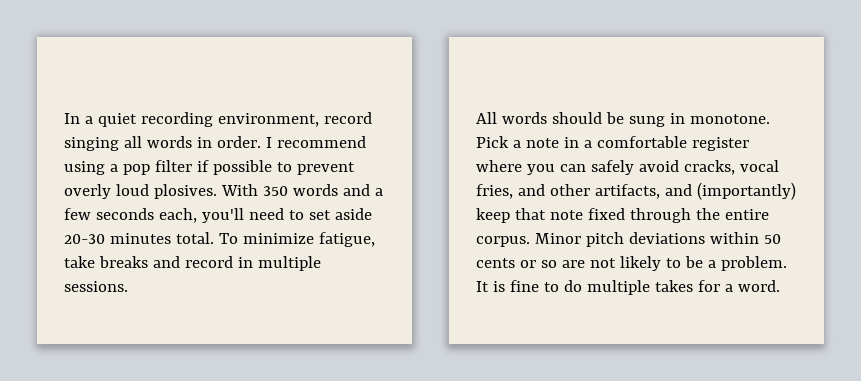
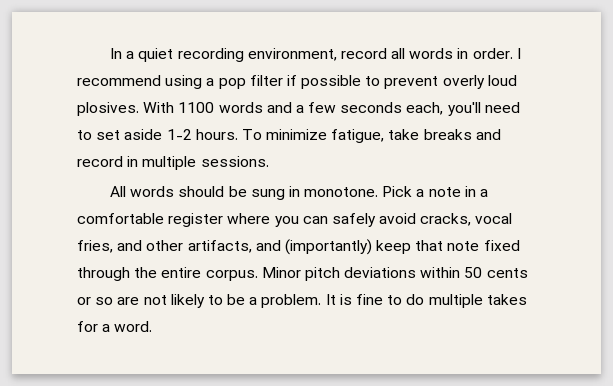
[64,137,119,151] singing -> (387, 53) none
[262,186,288,196] 350 -> [178,102,215,113] 1100
[64,232,214,244] 20-30 minutes total. -> [166,129,238,140] 1-2 hours.

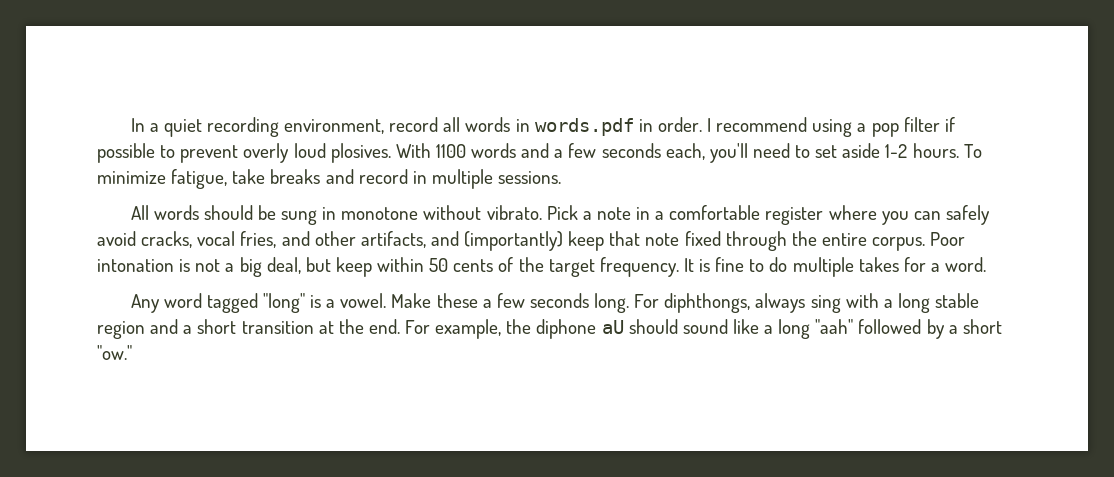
(469, 53) none -> [534,118,653,136] words.pdf in
[304,187,379,197] monotone. -> [341,205,542,220] monotone without vibrato.
[261,267,528,281] [77,294,322,308] Minor pitch deviations within 50 cents or so are not likely to be a problem. -> [930,232,966,246] [97,257,679,277] Poor intonation is not a big deal, but keep within 50 cents of the target frequency.
(153, 326) none -> [130,293,980,313] [97,319,1002,339] [97,345,132,360] // Any word tagged "long" is a vowel. Make these a few seconds long. For diphthongs, always sing with a long stable region and a short transition at the end. For example, the diphone aU should sound like a long "aah" followed by a short "ow."

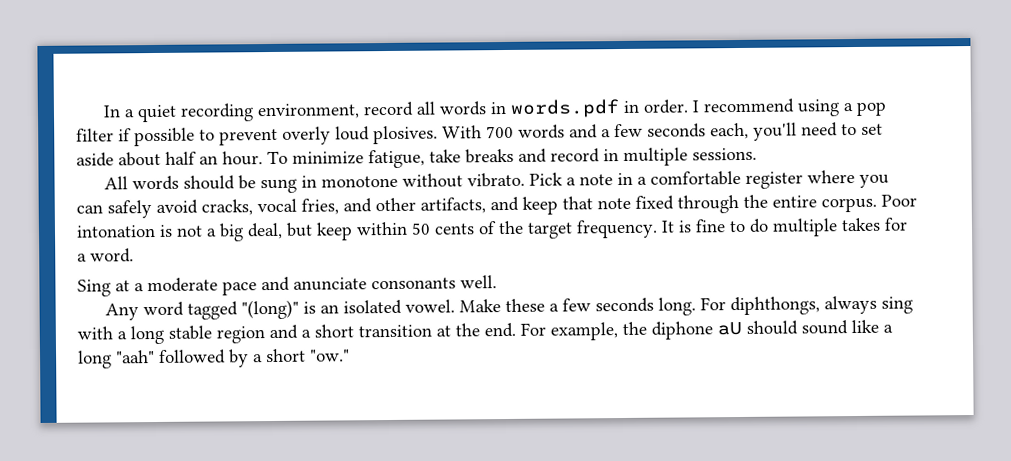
[435,144,466,158] 1100 -> [486,125,514,139] 700
[885,143,959,158] 1-2 hours. -> [118,151,263,167] about half an hour.
[464,231,564,251] (importantly) -> (519, 204) none
(987, 264) none -> [77,275,497,297] // Sing at a moderate pace and anunciate consonants well.
[262,293,336,313] "long" is a -> [240,299,402,320] "(long)" is an isolated

